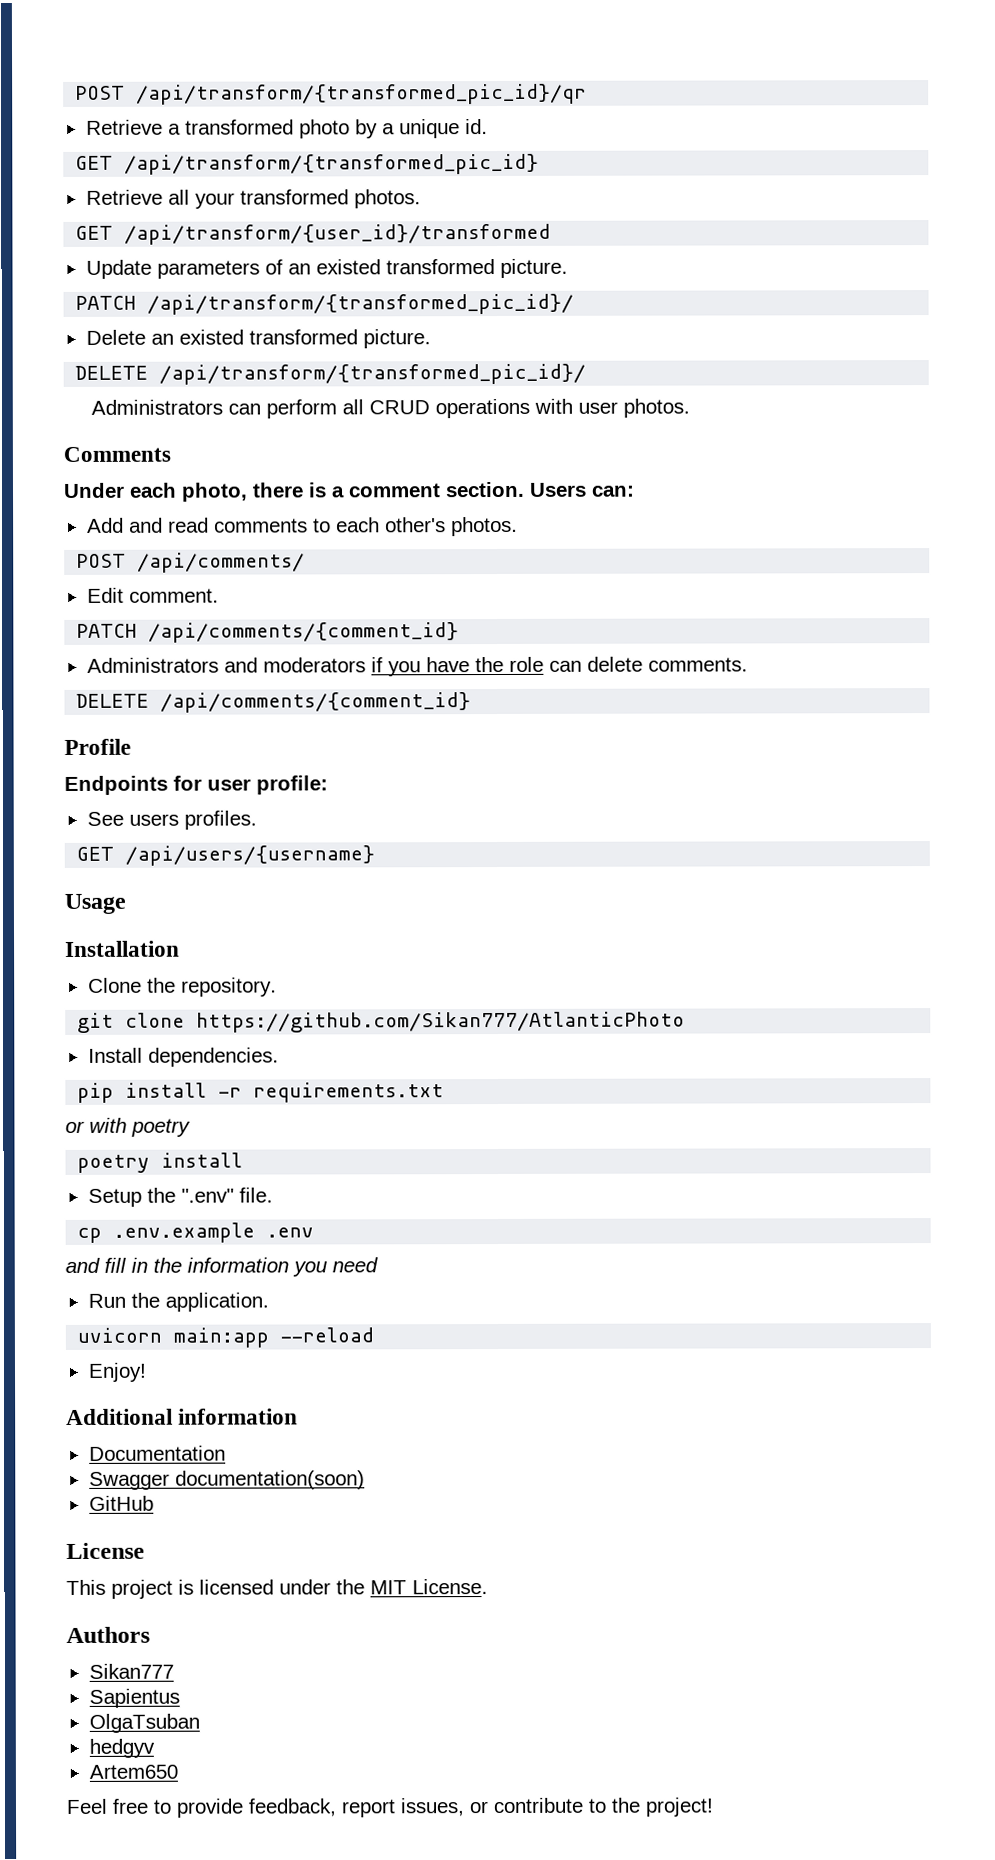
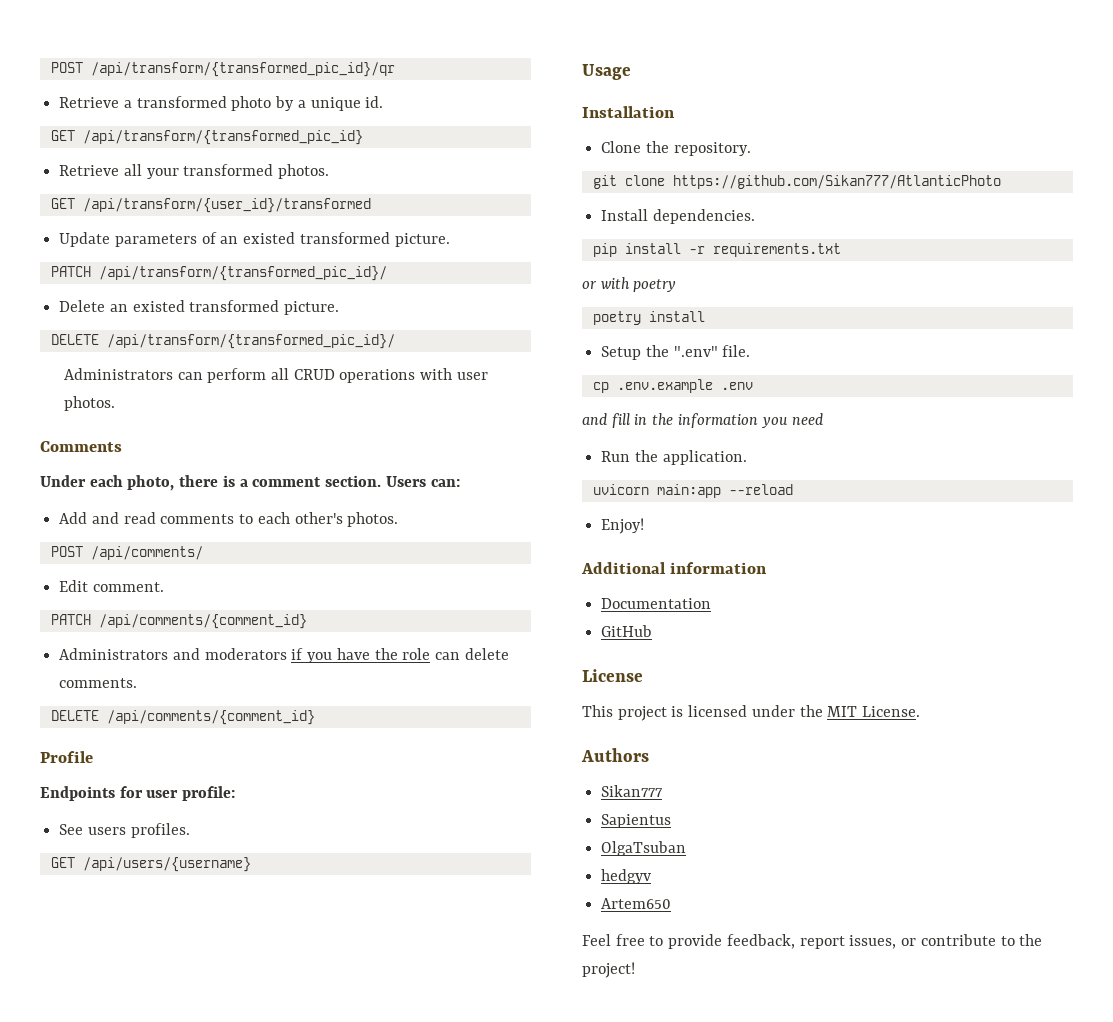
[88,1470,365,1490] // Swagger documentation(soon) -> (712, 603) none

